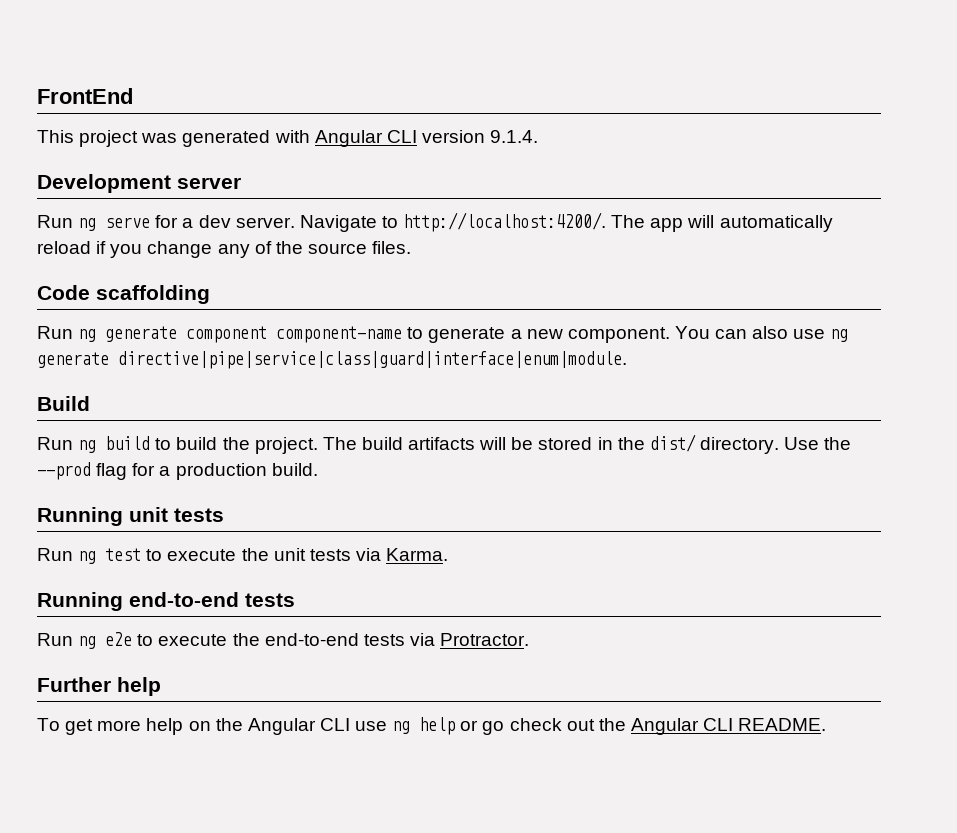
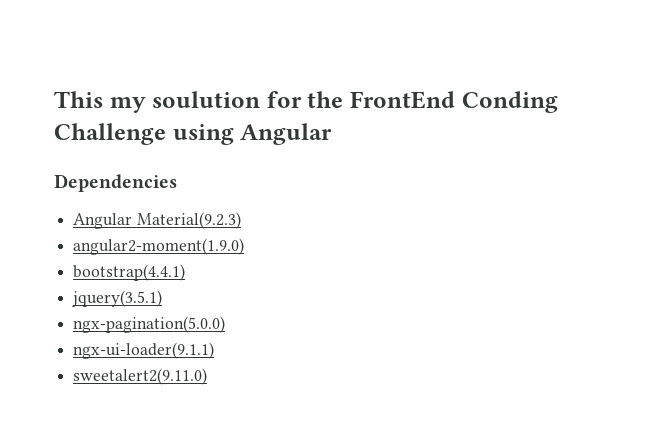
[37,88,133,104] [37,130,539,147] [37,174,241,193] [37,212,833,232] [37,241,412,258] [37,285,210,304] [37,326,849,343] [37,351,627,369] [37,396,90,411] [37,434,852,454] [37,462,318,480] [37,507,224,526] [37,548,449,564] [37,592,295,611] [37,632,530,649] [37,677,161,696] [37,717,827,735] FrontEnd // This project was generated with Angular CLI version 9.1.4. // Development server // Run ng serve for a dev server. Navigate to http://localhost:4200/. The app will automatically reload if you change any of the source files. // Code scaffolding // Run ng generate component component-name to generate a new component. You can also use ng generate directive|pipe|service|class|guard|interface|enum|module. // Build // Run ng build to build the project. The build artifacts will be stored in the dist/ directory. Use the --prod flag for a production build. // Running unit tests // Run ng test to execute the unit tests via Karma. // Running end-to-end tests // Run ng e2e to execute the end-to-end tests via Protractor. // Further help // To get more help on the Angular CLI use ng help or go check out the Angular CLI README. -> [54,91,558,113] [54,123,333,145] [54,174,177,192] [73,212,241,229] [73,238,245,255] [73,264,186,281] [72,290,163,307] [73,316,226,333] [73,342,215,359] [73,368,208,385] This my soulution for the FrontEnd Conding Challenge using Angular // Dependencies // Angular Material(9.2.3) // angular2-moment(1.9.0) // bootstrap(4.4.1) // jquery(3.5.1) // ngx-pagination(5.0.0) // ngx-ui-loader(9.1.1) // sweetalert2(9.11.0)

